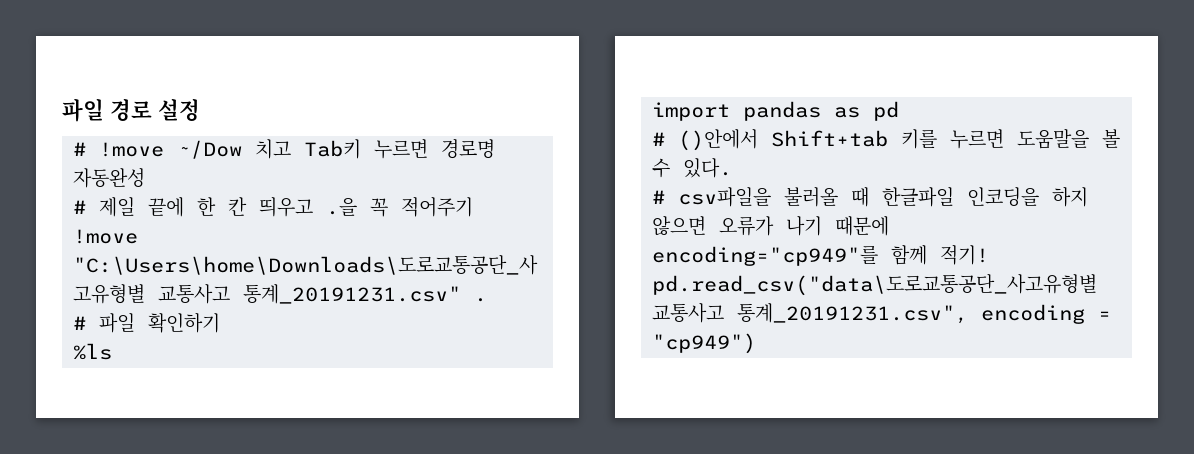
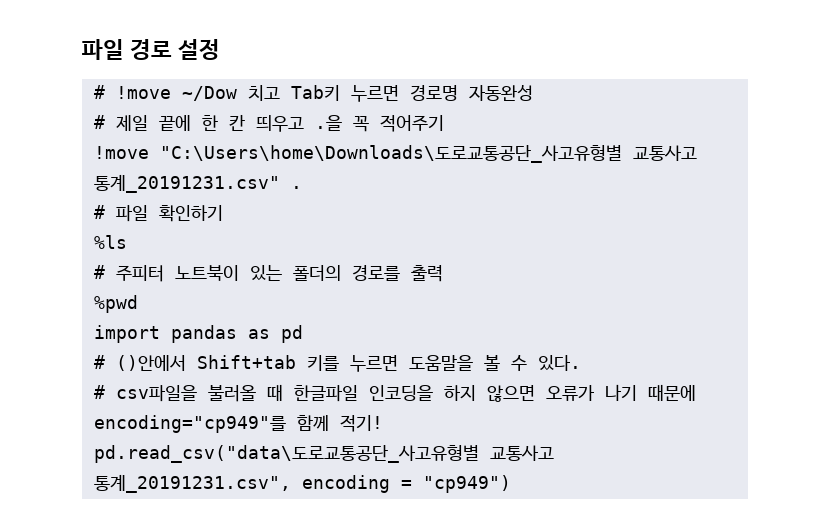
(112, 351) none -> [94,265,443,282] [94,295,138,313] // # 주피터 노트북이 있는 폴더의 경로를 출력 // %pwd

